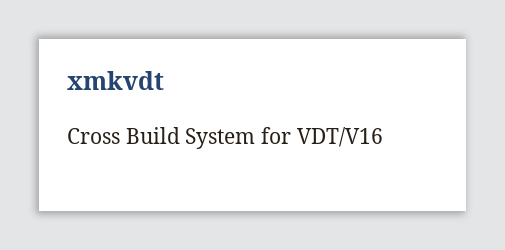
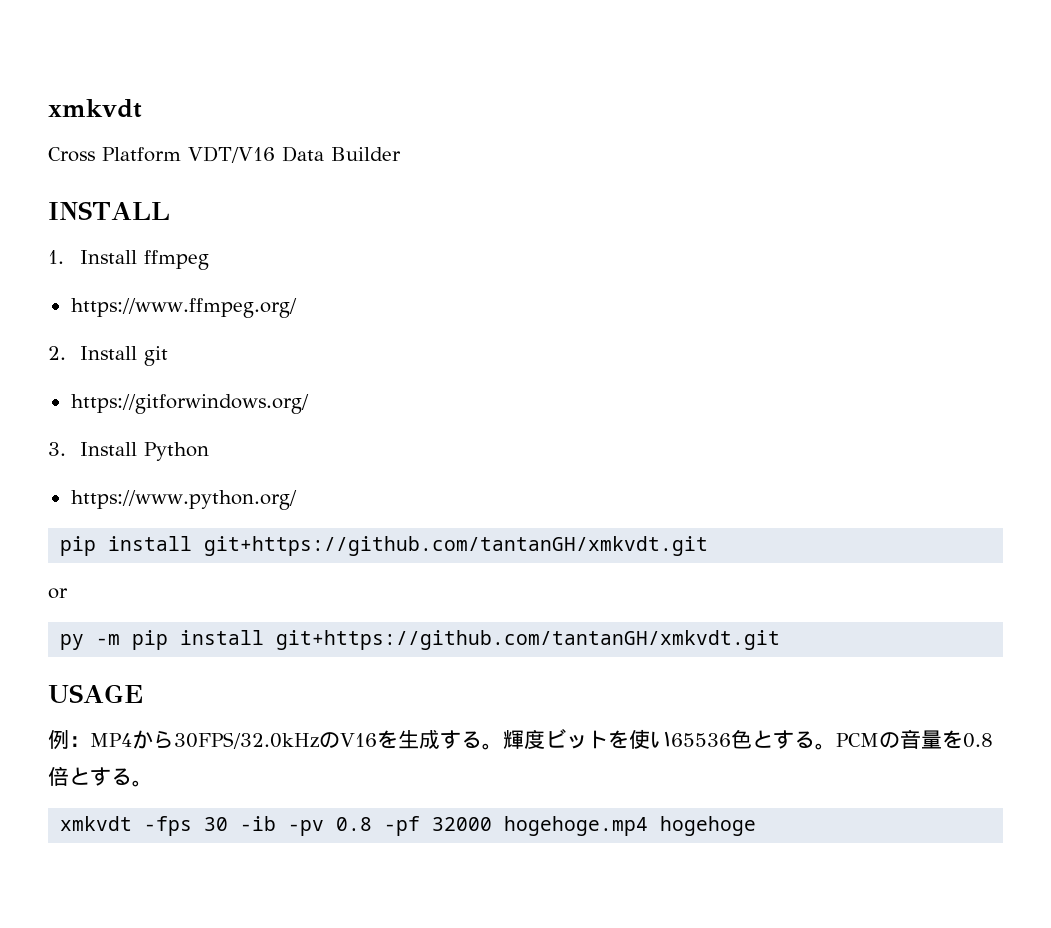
[125,127,383,149] Build System for VDT/V16 -> [102,146,401,163] [48,201,170,220] [48,250,209,270] [70,298,297,318] [48,346,168,366] [70,394,309,414] [48,442,209,461] [70,490,297,510] [60,536,709,556] [48,588,68,599] [60,630,781,650] [48,684,143,703] [48,729,993,750] [48,766,153,787] [60,816,757,836] Platform VDT/V16 Data Builder // INSTALL // 1. Install ffmpeg // https://www.ffmpeg.org/ // 2. Install git // https://gitforwindows.org/ // 3. Install Python // https://www.python.org/ // pip install git+https://github.com/tantanGH/xmkvdt.git // or // py -m pip install git+https://github.com/tantanGH/xmkvdt.git // USAGE // 例：MP4から30FPS/32.0kHzのV16を生成する。輝度ビットを使い65536色とする。PCMの音量を0.8倍とする。 // xmkvdt -fps 30 -ib -pv 0.8 -pf 32000 hogehoge.mp4 hogehoge

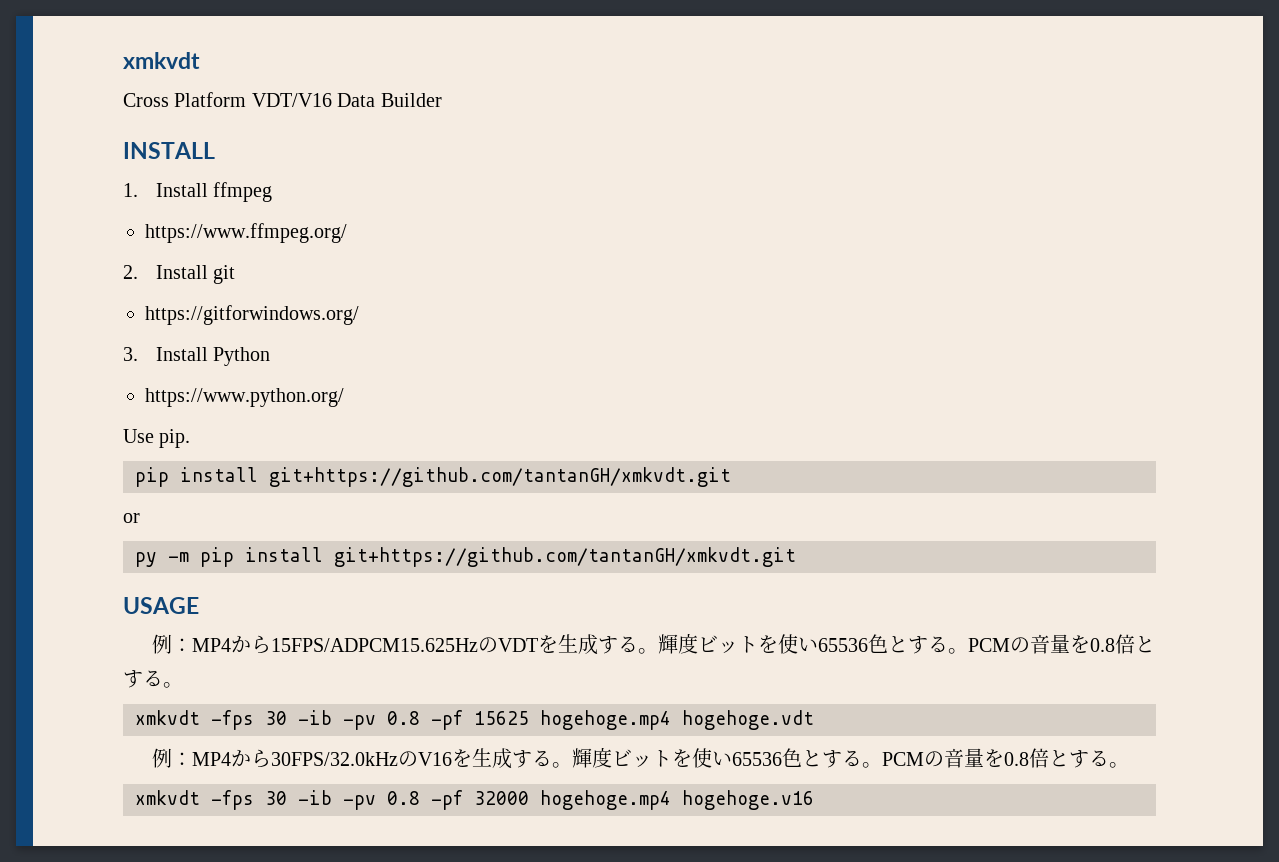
(297, 500) none -> [123,429,191,448] // Use pip.
(143, 693) none -> [151,633,1155,655] [123,670,183,688] [135,710,814,730] // 例：MP4から15FPS/ADPCM15.625HzのVDTを生成する。輝度ビットを使い65536色とする。PCMの音量を0.8倍とする。 // xmkvdt -fps 30 -ib -pv 0.8 -pf 15625 hogehoge.mp4 hogehoge.vdt
[660,816,757,836] hogehoge -> [682,790,814,810] hogehoge.v16

